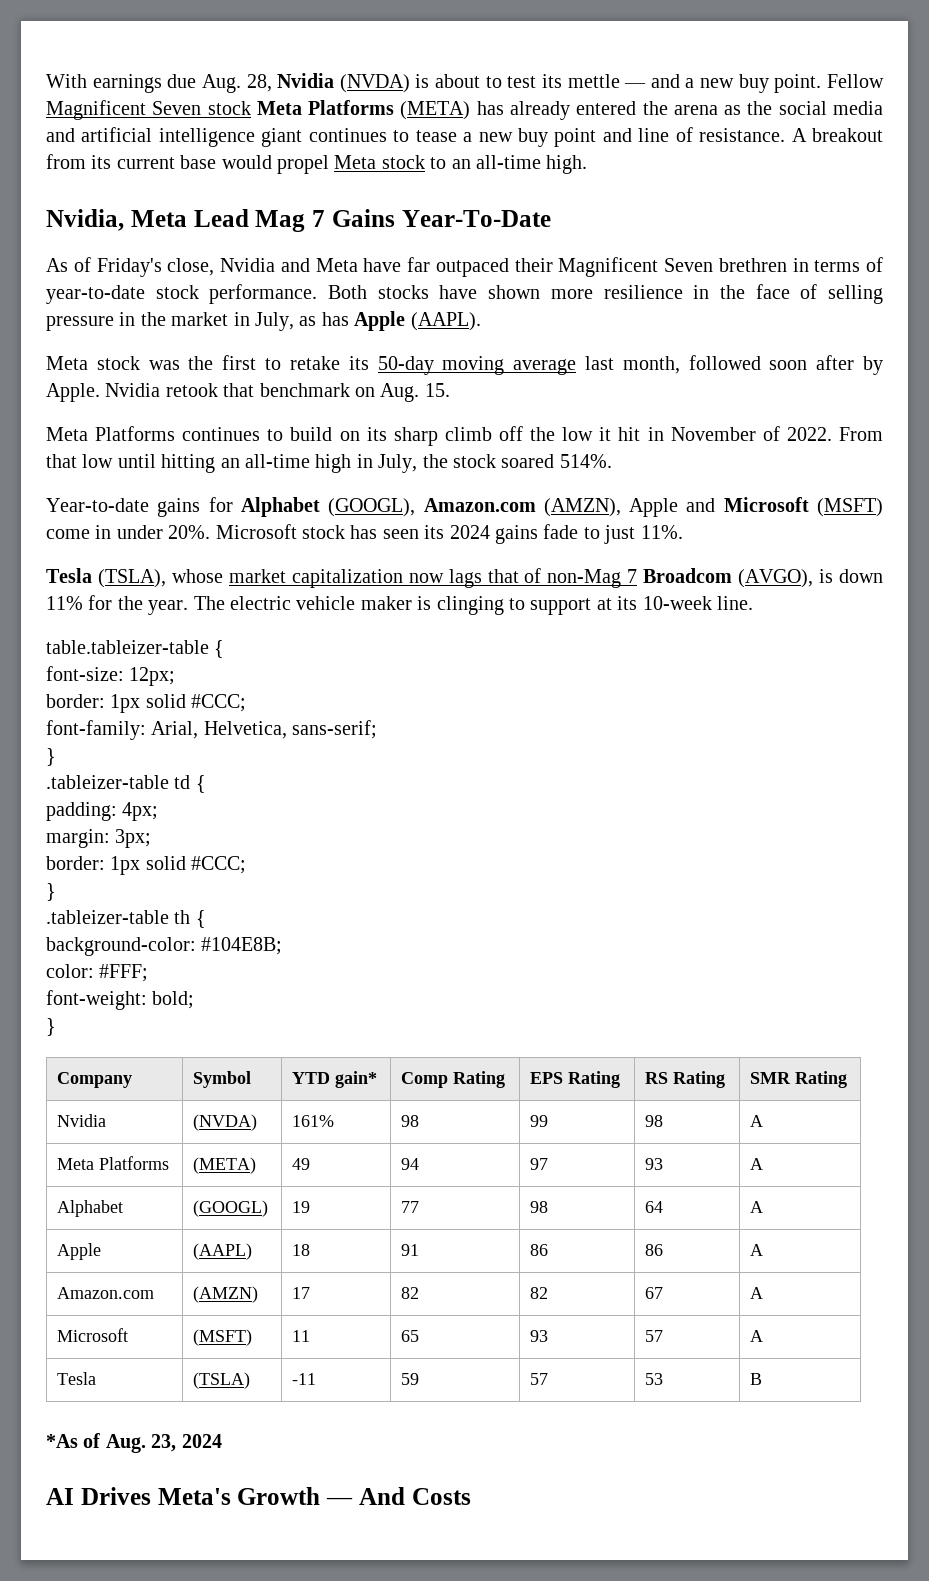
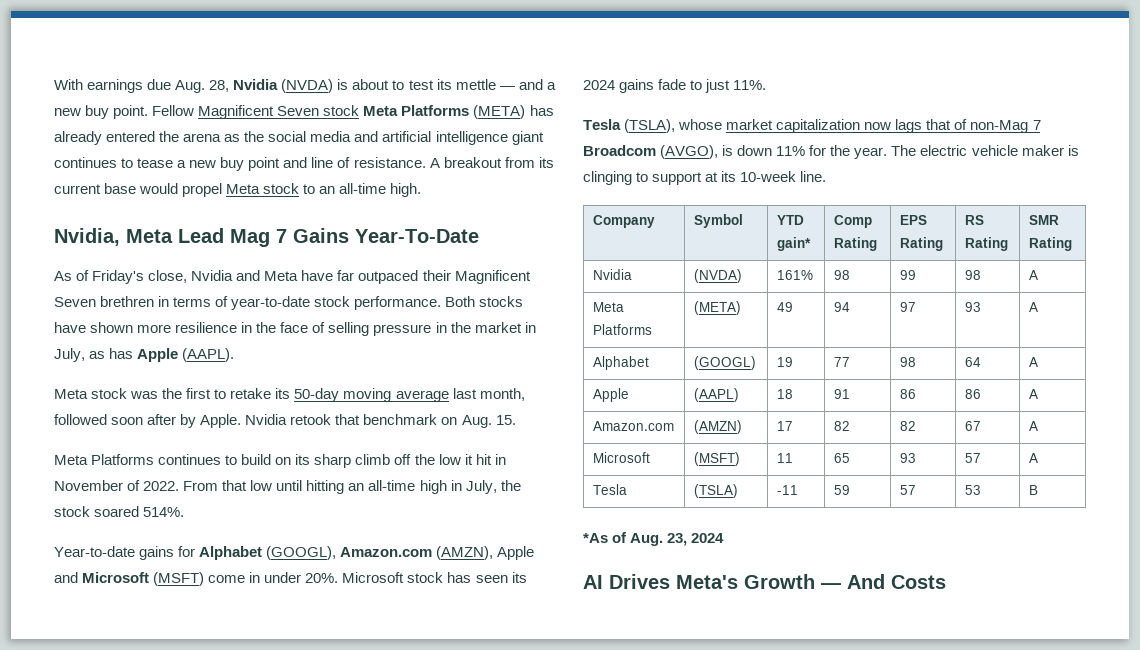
[46,640,225,658] [46,666,176,686] [46,694,247,713] [46,720,378,740] [46,748,56,766] [46,775,206,793] [46,802,159,821] [46,829,152,848] [46,856,247,875] [46,883,56,901] [46,910,206,928] [46,937,283,956] [46,964,149,982] [46,990,195,1010] [46,1018,56,1036] // table.tableizer-table { // font-size: 12px; // border: 1px solid #CCC; // font-family: Arial, Helvetica, sans-serif; // } // .tableizer-table td { // padding: 4px; // margin: 3px; // border: 1px solid #CCC; // } // .tableizer-table th { // background-color: #104E8B; // color: #FFF; // font-weight: bold; // } -> (827, 176) none

